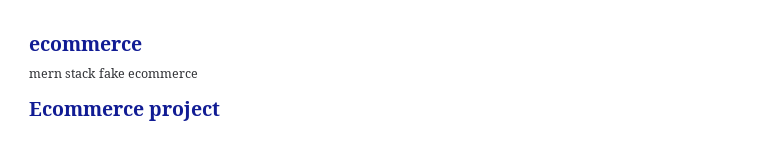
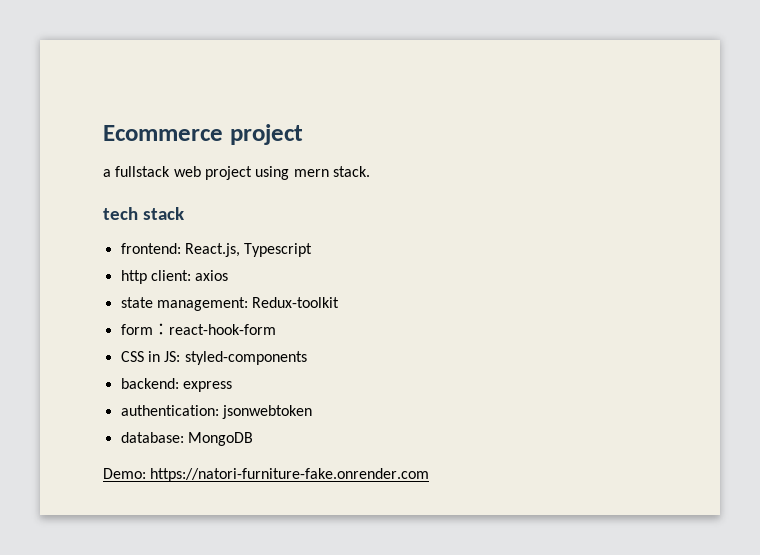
[29,40,142,51] [29,68,199,78] [29,101,221,121] ecommerce // mern stack fake ecommerce // Ecommerce project -> [103,124,303,145] [103,166,370,180] [103,207,184,220] [120,243,313,257] [120,270,229,284] [120,297,340,311] [120,323,276,335] [120,351,307,365] [120,378,232,392] [120,405,312,419] [120,432,253,446] [103,468,430,482] Ecommerce project // a fullstack web project using mern stack. // tech stack // frontend: React.js, Typescript // http client: axios // state management: Redux-toolkit // form：react-hook-form // CSS in JS: styled-components // backend: express // authentication: jsonwebtoken // database: MongoDB // Demo: https://natori-furniture-fake.onrender.com

